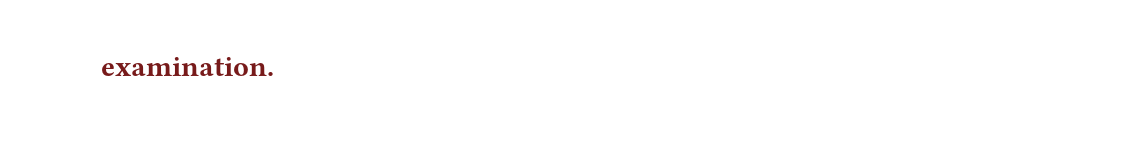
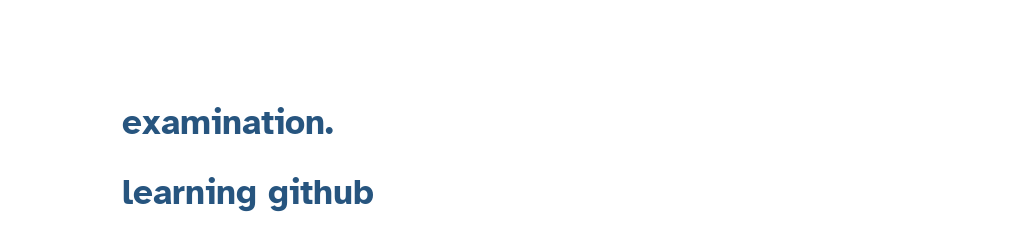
(274, 66) none -> [122,177,374,212] // learning github

